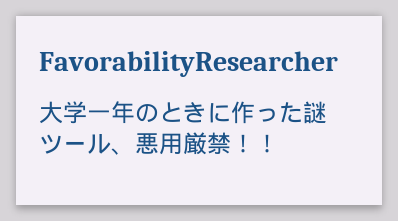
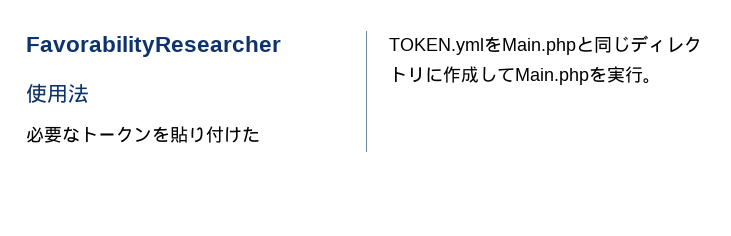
[39,101,327,124] [39,132,279,155] 大学一年のときに作った謎ツール、悪用厳禁！！ -> [26,83,89,103] [26,126,260,143] [389,35,702,55] [389,66,661,85] 使用法 // 必要なトークンを貼り付けたTOKEN.ymlをMain.phpと同じディレクトリに作成してMain.phpを実行。

